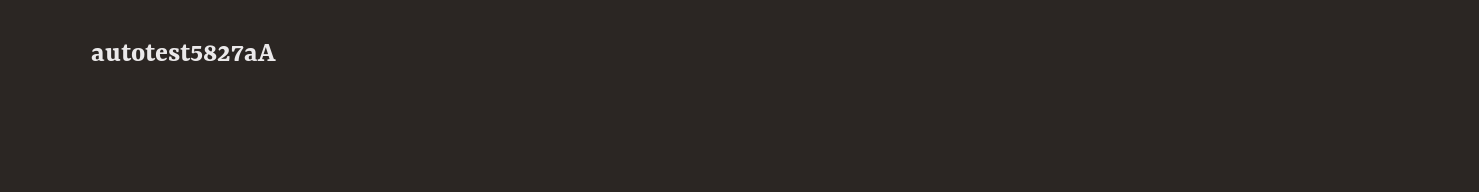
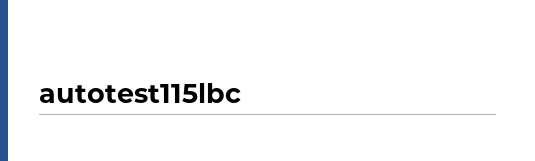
[91,44,276,61] autotest5827aA -> [39,83,241,103] autotest115lbc

